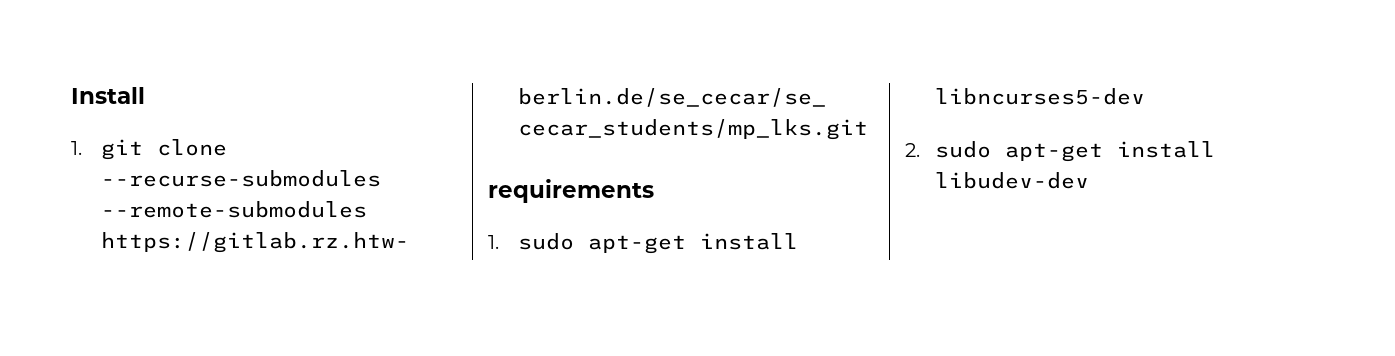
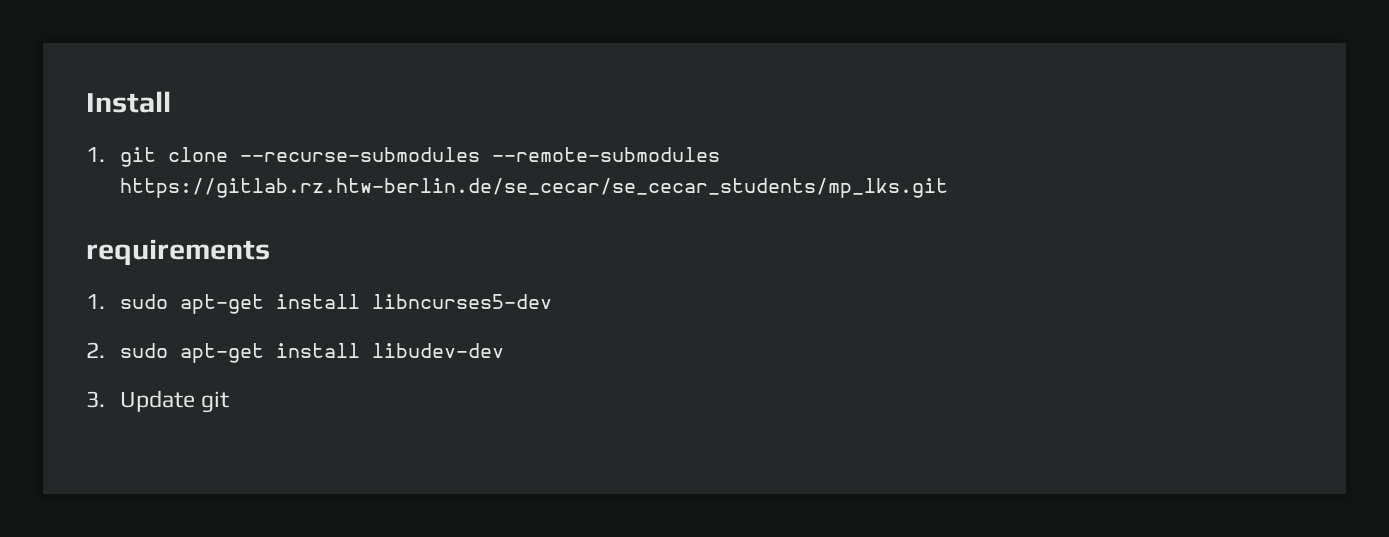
(1090, 180) none -> [86,390,230,413] // 3. Update git

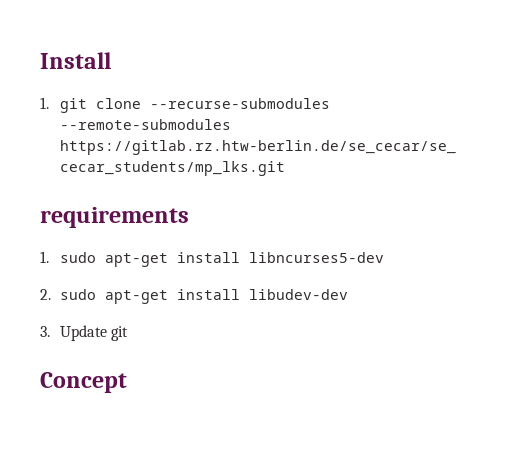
(230, 402) none -> [40,372,127,393] // Concept

